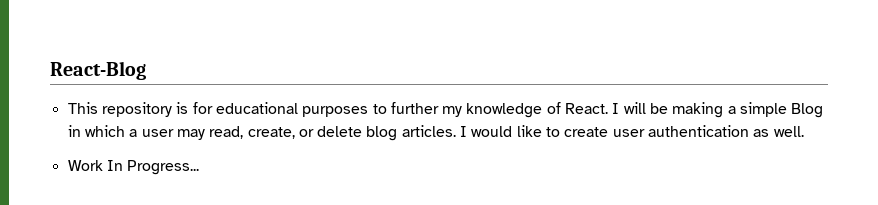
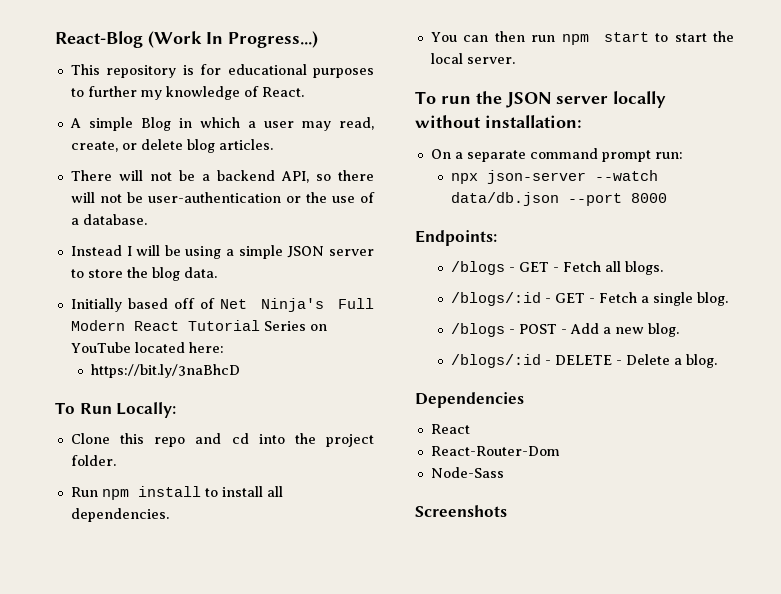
(146, 70) none -> [148,31,318,48] (Work In Progress...)
[612,102,736,118] I will be making a -> [69,118,81,128] // A
[460,125,804,137] [67,160,200,175] I would like to create user authentication as well. // Work In Progress... -> [70,170,374,183] [70,192,375,203] [70,214,147,225] [70,245,374,259] [70,267,217,281] [70,298,374,312] [70,320,327,331] [70,342,224,353] [90,364,240,378] [55,402,177,418] [70,433,374,447] [70,455,116,466] [70,486,283,500] [70,508,169,522] [430,31,734,45] [430,53,515,64] [415,91,666,108] [415,115,582,128] [430,148,683,162] [450,170,658,184] [450,192,667,206] [415,230,497,246] [450,261,663,275] [450,292,728,306] [450,323,679,337] [450,354,717,368] [415,392,524,408] [430,424,470,434] [430,446,560,456] [430,467,504,478] [415,505,507,517] // There will not be a backend API, so there will not be user-authentication or the use of a database. // Instead I will be using a simple JSON server to store the blog data. // Initially based off of Net Ninja's Full Modern React Tutorial Series on YouTube located here: // https://bit.ly/3naBhcD // To Run Locally: // Clone this repo and cd into the project folder. // Run npm install to install all dependencies. // You can then run npm start to start the local server. // To run the JSON server locally without installation: // On a separate command prompt run: // npx json-server --watch data/db.json --port 8000 // Endpoints: // /blogs - GET - Fetch all blogs. // /blogs/:id - GET - Fetch a single blog. // /blogs - POST - Add a new blog. // /blogs/:id - DELETE - Delete a blog. // Dependencies // React // React-Router-Dom // Node-Sass // Screenshots

